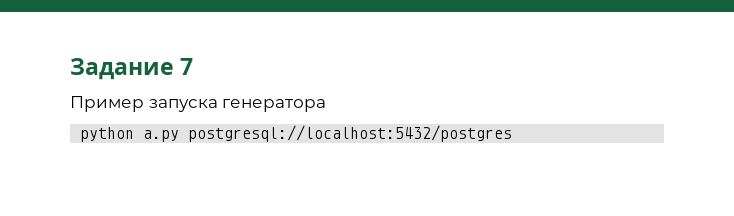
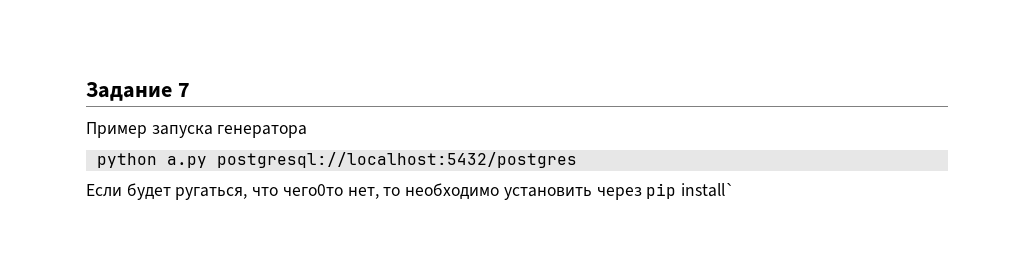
(513, 133) none -> [86,183,734,200] // Если будет ругаться, что чего0то нет, то необходимо установить через pip install`

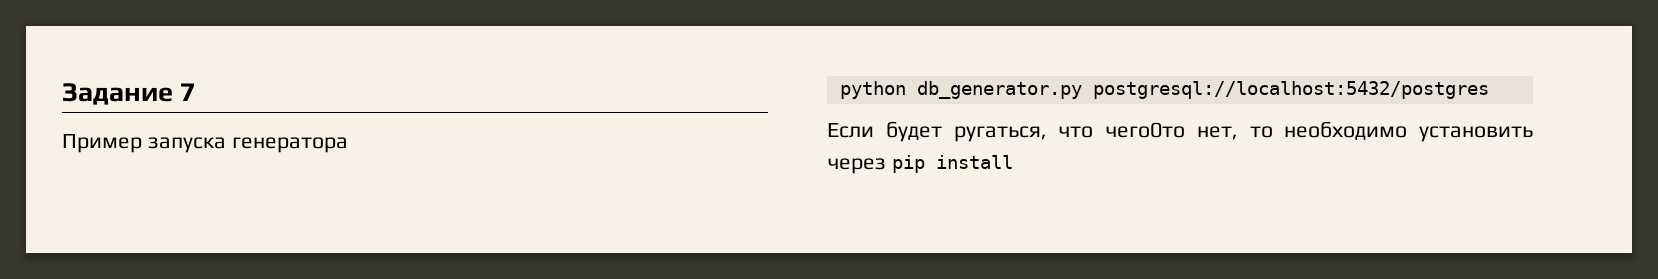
[166,156,207,168] a.py -> [916,81,1082,99] db_generator.py
[680,183,734,197] install` -> [935,155,1013,169] install

